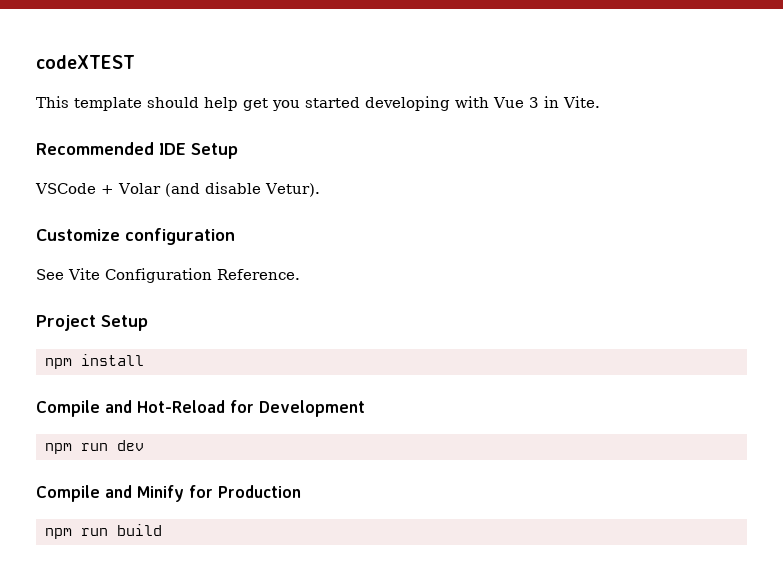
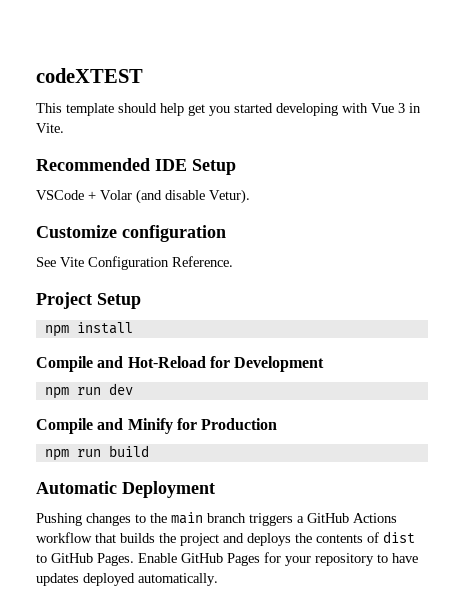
(162, 530) none -> [36,481,215,498] [36,512,397,526] [36,531,415,546] [36,552,418,566] [36,573,218,586] // Automatic Deployment // Pushing changes to the main branch triggers a GitHub Actions workflow that builds the project and deploys the contents of dist to GitHub Pages. Enable GitHub Pages for your repository to have updates deployed automatically.

